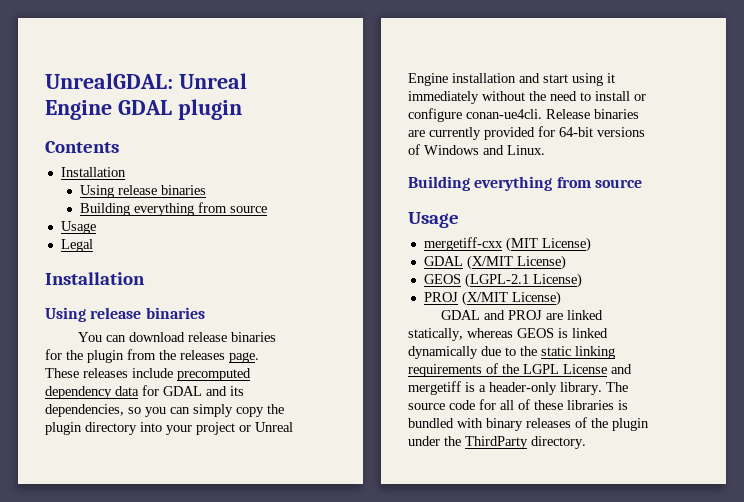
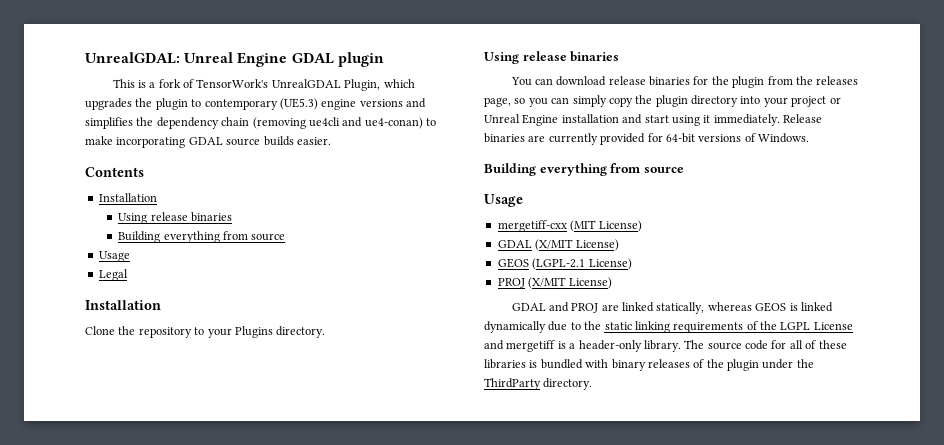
(242, 109) none -> [112,79,415,91] [85,98,426,110] [85,117,436,129] [85,136,331,148] // This is a fork of TensorWork's UnrealGDAL Plugin, which upgrades the plugin to contemporary (UE5.3) engine versions and simplifies the dependency chain (removing ue4cli and ue4-conan) to make incorporating GDAL source builds easier.
(145, 278) none -> [85,326,326,338] // Clone the repository to your Plugins directory.
[229,352,259,363] [45,368,251,381] [45,385,244,399] [45,404,124,417] page. These releases include precomputed dependency data for GDAL and its dependencies, -> [484,97,511,107] page,
[408,91,646,104] [408,108,542,122] immediately without the need to install or configure conan-ue4cli. -> [713,114,780,126] immediately.
[424,145,545,155] Windows and Linux. -> [758,133,809,143] Windows.

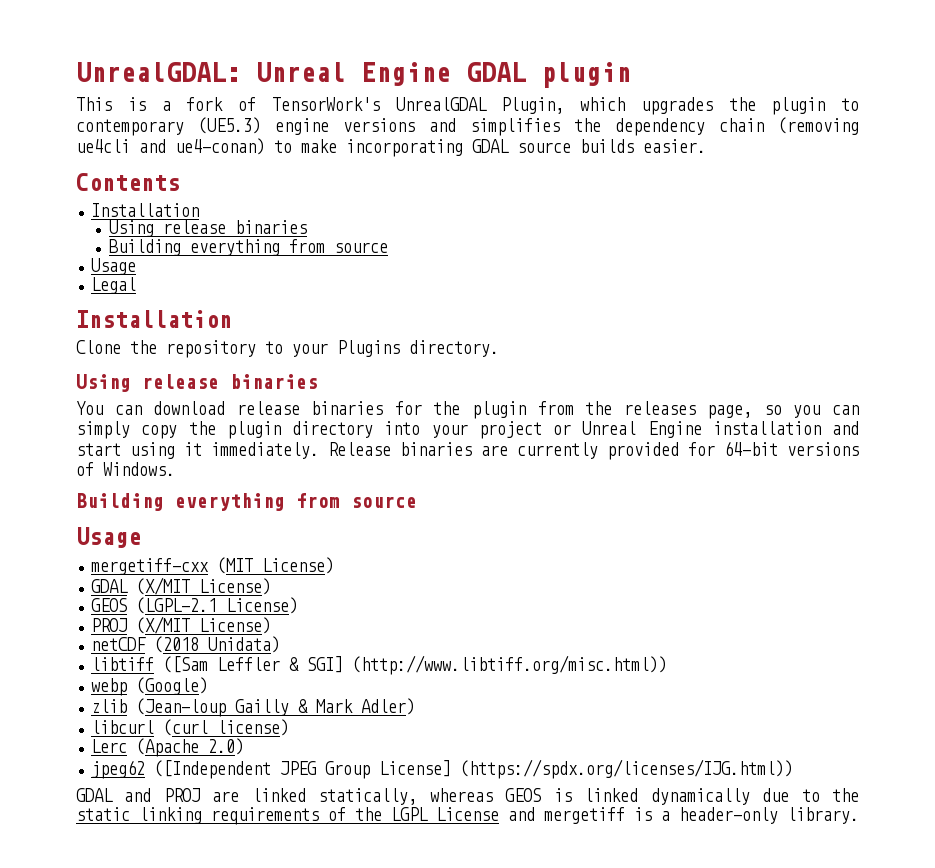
(612, 283) none -> [91,636,281,653] [91,655,668,675] [91,677,209,696] [91,698,416,717] [91,719,290,736] [91,738,245,757] [91,759,794,779] // netCDF (2018 Unidata) // libtiff ([Sam Leffler & SGI] (http://www.libtiff.org/misc.html)) // webp (Google) // zlib (Jean-loup Gailly & Mark Adler) // libcurl (curl license) // Lerc (Apache 2.0) // jpeg62 ([Independent JPEG Group License] (https://spdx.org/licenses/IJG.html))
[684,340,847,350] [484,359,814,371] [484,378,593,390] The source code for all of these libraries is bundled with binary releases of the plugin under the ThirdParty directory. -> (859, 815) none

